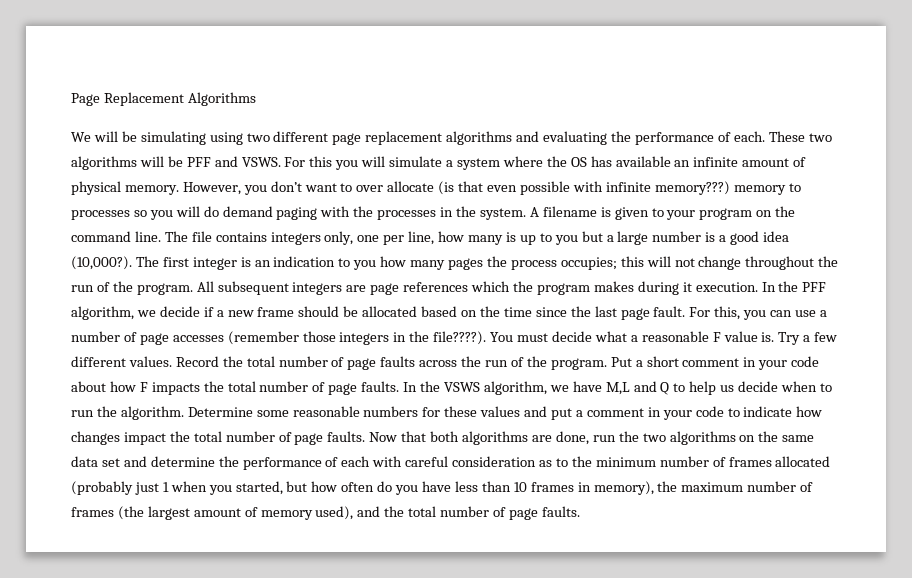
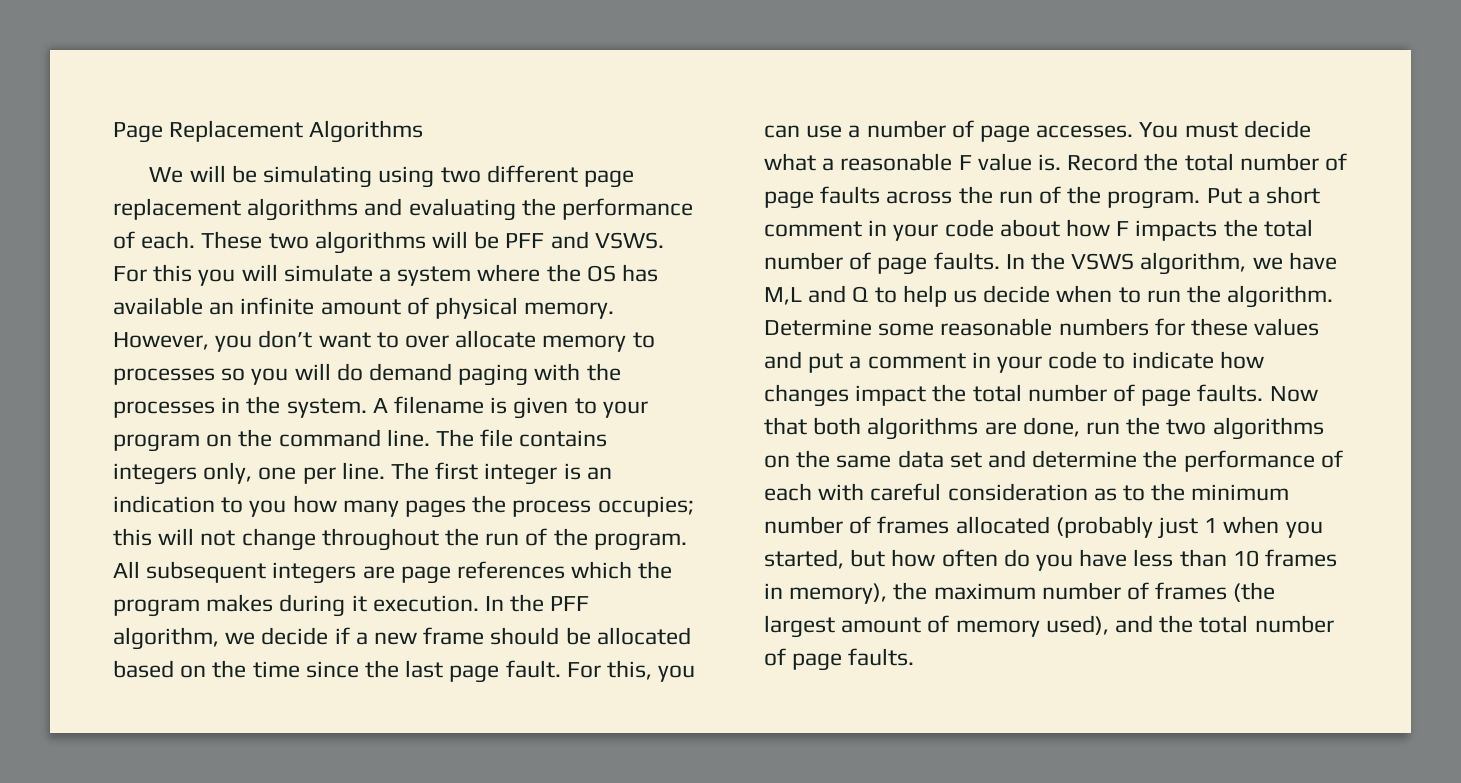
[438,181,730,195] (is that even possible with infinite memory???) -> (537, 339) none
[408,231,790,245] [71,256,132,270] line, how many is up to you but a large number is a good idea (10,000?). -> [341,462,385,480] line.
[172,331,487,345] accesses (remember those integers in the file????). -> [1036,125,1134,138] accesses.
[778,332,838,345] [71,356,172,367] Try a few different values. -> (1062, 162) none

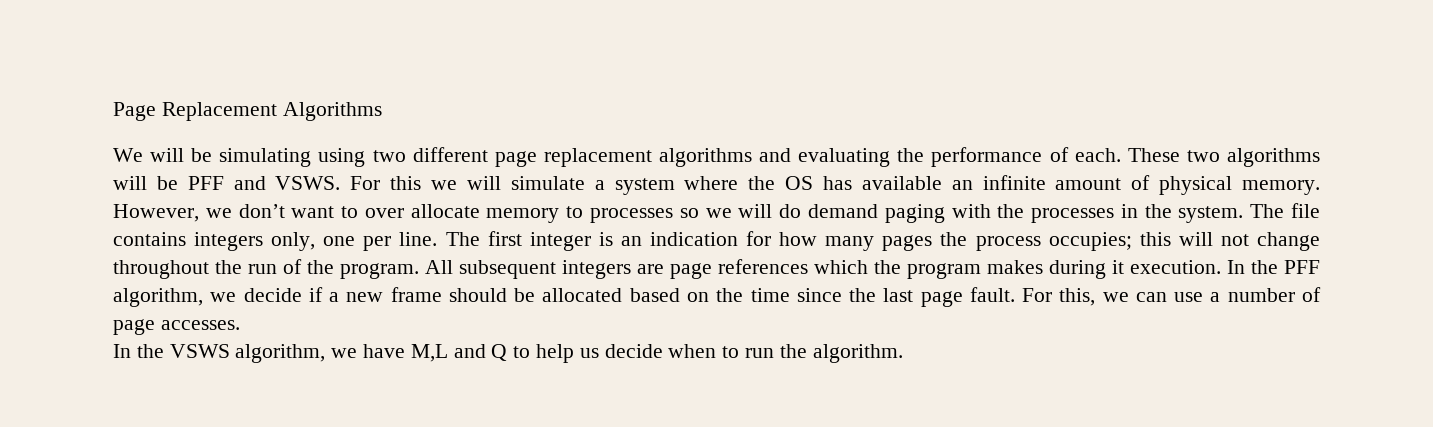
[198,269,236,286] you -> [431,180,458,190] we
[215,335,253,352] you -> [205,208,232,218] we
[251,368,289,385] you -> [705,208,732,218] we
[372,396,648,419] [113,429,430,452] A filename is given to your program on the command line. -> (1244, 214) none
[221,497,287,517] to you -> [746,231,772,246] for
[658,665,696,682] you -> [1102,292,1129,302] we
[1139,120,1311,138] [764,153,1348,171] [764,186,1321,209] [764,219,1313,241] [764,252,1000,275] You must decide what a reasonable F value is. Record the total number of page faults across the run of the program. Put a short comment in your code about how F impacts the total number of page faults. -> (240, 325) //
[764,318,1320,336] [764,351,1264,373] [764,384,1318,407] [764,417,1324,440] [764,450,1343,472] [764,483,1290,501] [764,516,1323,539] [764,549,1338,571] [764,582,1276,604] [764,615,1334,638] [764,648,915,671] Determine some reasonable numbers for these values and put a comment in your code to indicate how changes impact the total number of page faults. Now that both algorithms are done, run the two algorithms on the same data set and determine the performance of each with careful consideration as to the minimum number of frames allocated (probably just 1 when you started, but how often do you have less than 10 frames in memory), the maximum number of frames (the largest amount of memory used), and the total number of page faults. -> (903, 353) none

